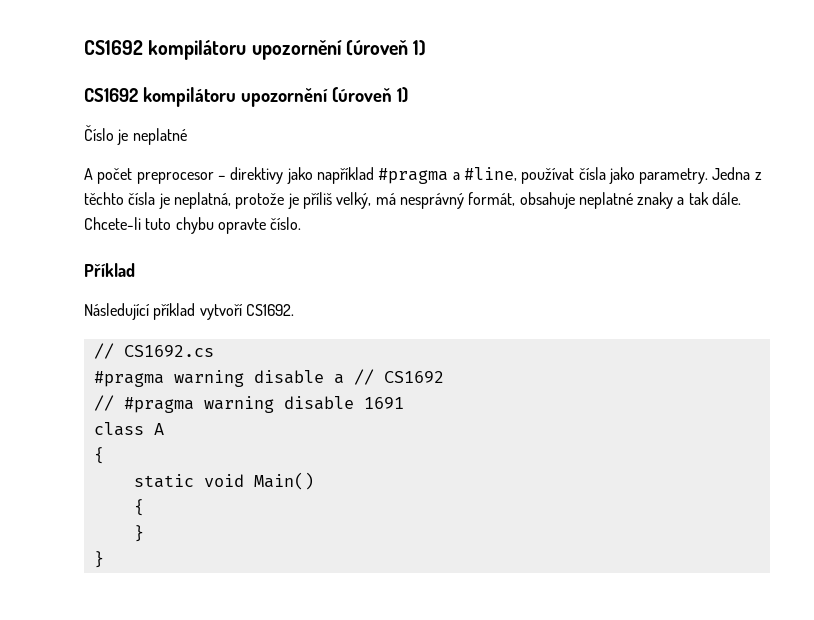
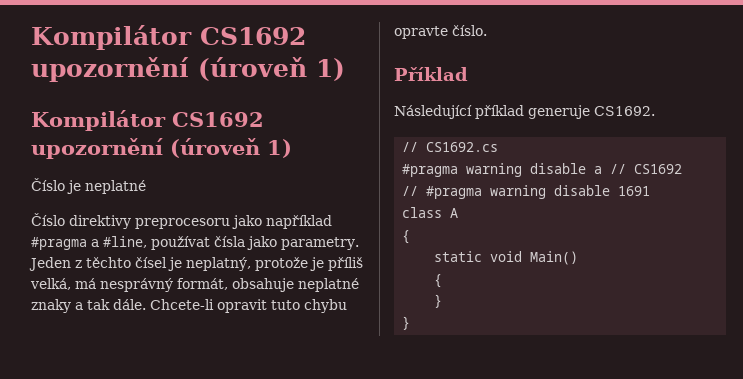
[84,40,427,60] [84,87,236,107] CS1692 kompilátoru upozornění (úroveň 1) // CS1692 kompilátoru -> [31,25,306,50] [31,57,345,82] [31,110,264,131] Kompilátor CS1692 upozornění (úroveň 1) // Kompilátor CS1692
[84,167,284,184] A počet preprocesor – direktivy -> [31,213,230,229] Číslo direktivy preprocesoru
[712,167,751,180] Jedna -> [29,257,71,271] Jeden
[128,192,231,209] čísla je neplatná, -> [135,257,251,271] čísel je neplatný,
[336,192,372,209] velký, -> [30,278,71,290] velká,
(141, 223) none -> [217,299,267,313] opravit
[199,304,243,320] vytvoří -> [528,105,590,119] generuje

